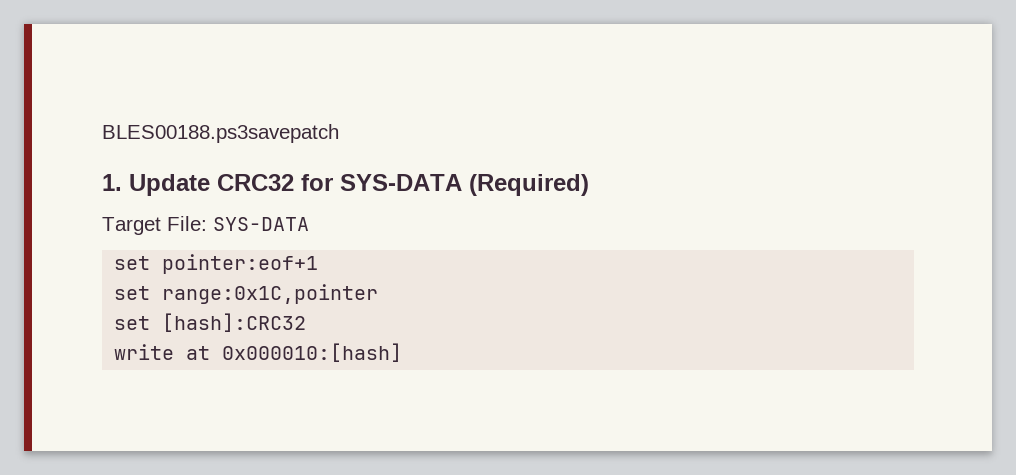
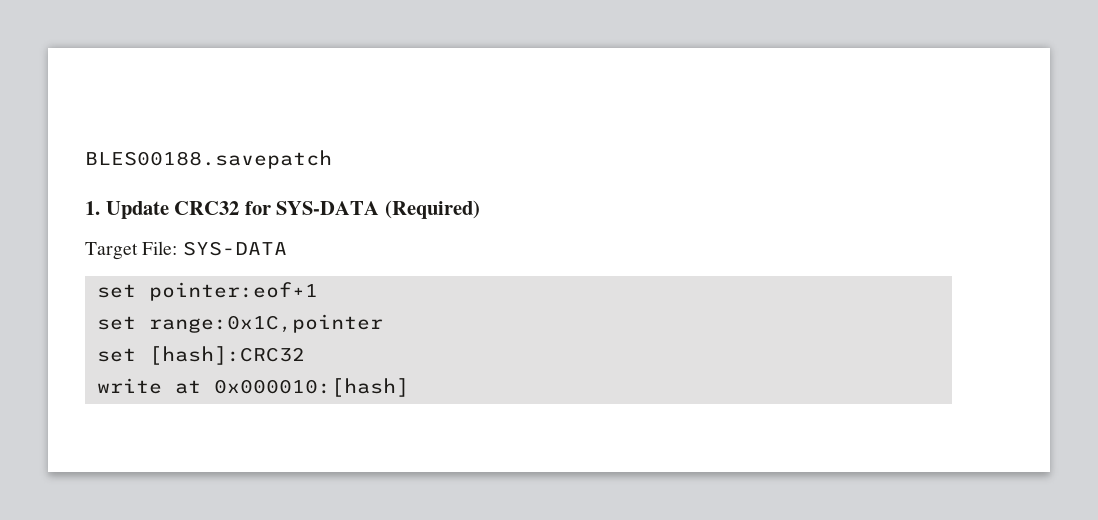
[102,124,339,143] BLES00188.ps3savepatch -> [85,150,332,169] BLES00188.savepatch

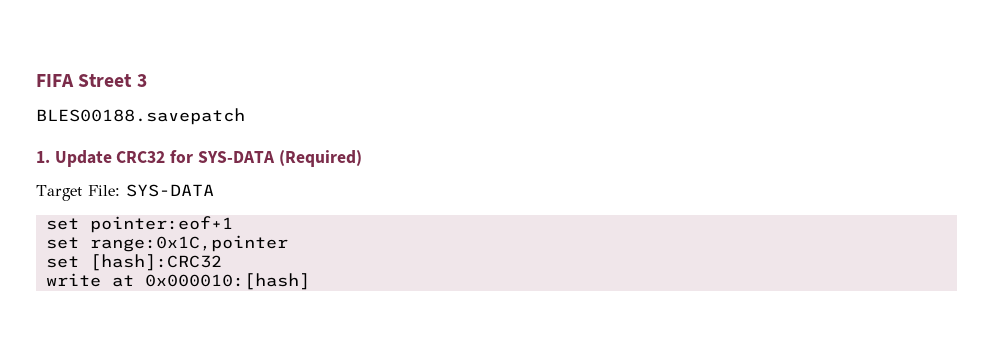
(85, 159) none -> [36,74,147,87] FIFA Street 3 //

